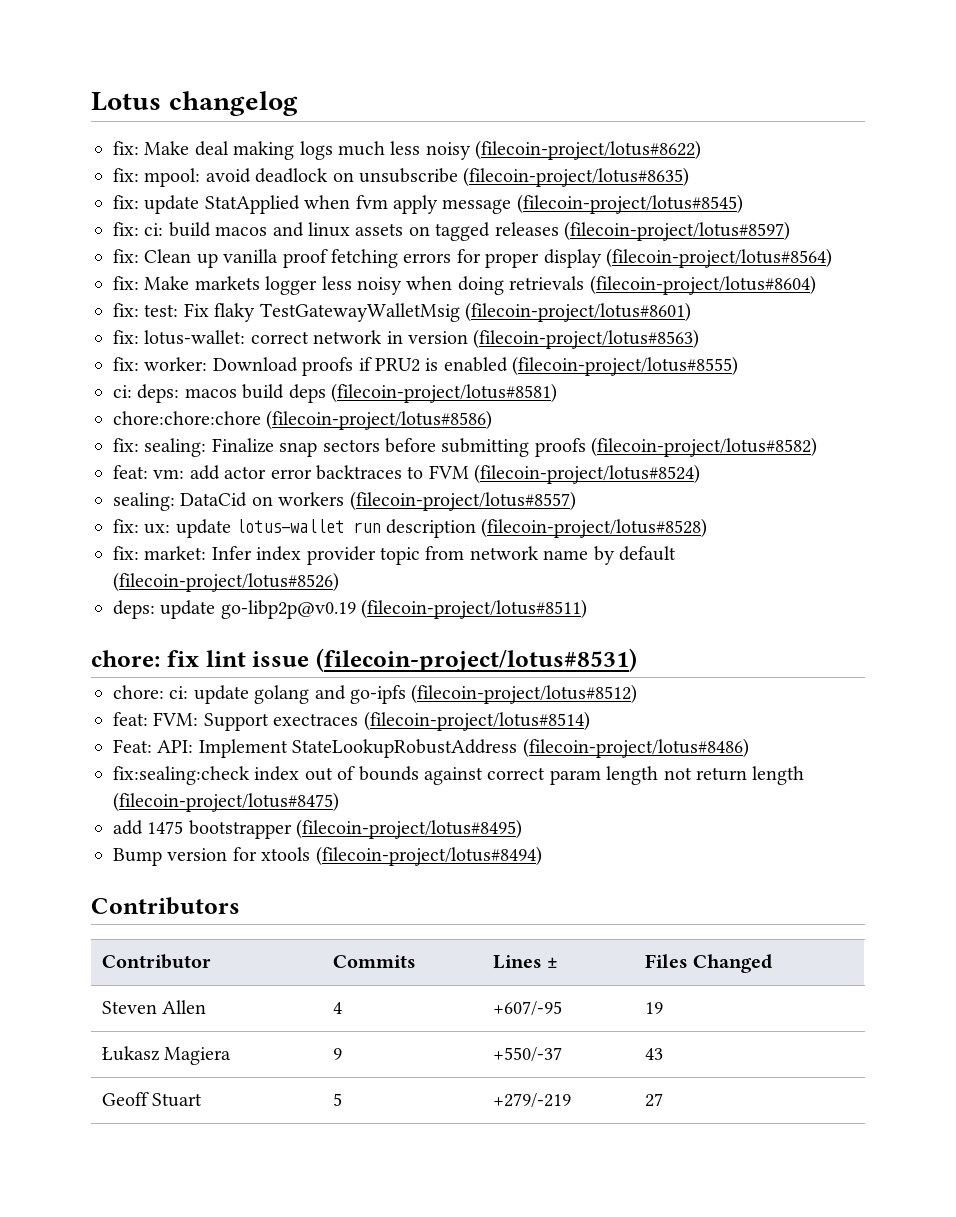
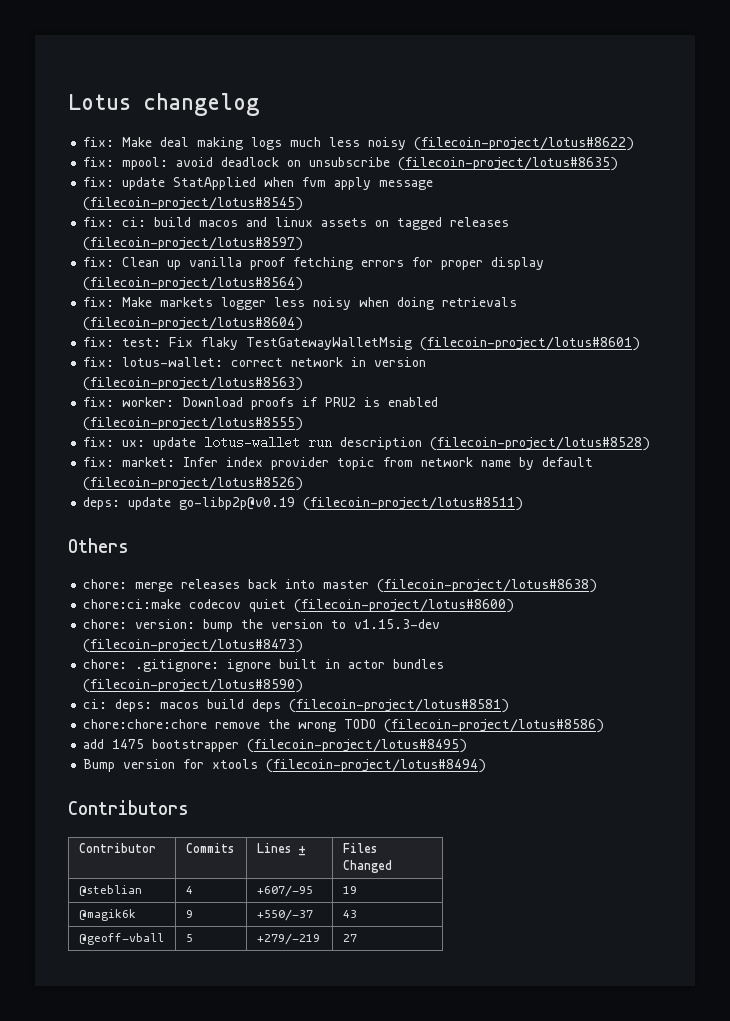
[113,383,557,403] [113,410,493,430] [113,437,818,457] [113,464,701,484] [113,491,576,511] // ci: deps: macos build deps (filecoin-project/lotus#8581) // chore:chore:chore (filecoin-project/lotus#8586) // fix: sealing: Finalize snap sectors before submitting proofs (filecoin-project/lotus#8582) // feat: vm: add actor error backtraces to FVM (filecoin-project/lotus#8524) // sealing: DataCid on workers (filecoin-project/lotus#8557) -> (304, 424) none
[91,648,637,672] [113,684,638,704] [113,711,590,731] [113,738,749,758] [113,766,805,785] [113,792,339,812] chore: fix lint issue (filecoin-project/lotus#8531) // chore: ci: update golang and go-ipfs (filecoin-project/lotus#8512) // feat: FVM: Support exectraces (filecoin-project/lotus#8514) // Feat: API: Implement StateLookupRobustAddress (filecoin-project/lotus#8486) // fix:sealing:check index out of bounds against correct param length not return length (filecoin-project/lotus#8475) -> [68,538,129,553] [83,579,598,593] [83,599,515,613] [83,619,441,632] [83,639,304,653] [83,659,445,672] [83,679,304,693] [83,699,510,713] [83,719,605,733] Others // chore: merge releases back into master (filecoin-project/lotus#8638) // chore:ci:make codecov quiet (filecoin-project/lotus#8600) // chore: version: bump the version to v1.15.3-dev (filecoin-project/lotus#8473) // chore: .gitignore: ignore built in actor bundles (filecoin-project/lotus#8590) // ci: deps: macos build deps (filecoin-project/lotus#8581) // chore:chore:chore remove the wrong TODO (filecoin-project/lotus#8586)
[101,1000,207,1014] Steven Allen -> [78,885,142,896] @steblian
[101,1046,232,1065] Łukasz Magiera -> [78,909,136,921] @magik6k
[101,1092,203,1107] Geoff Stuart -> [78,933,164,945] @geoff-vball

